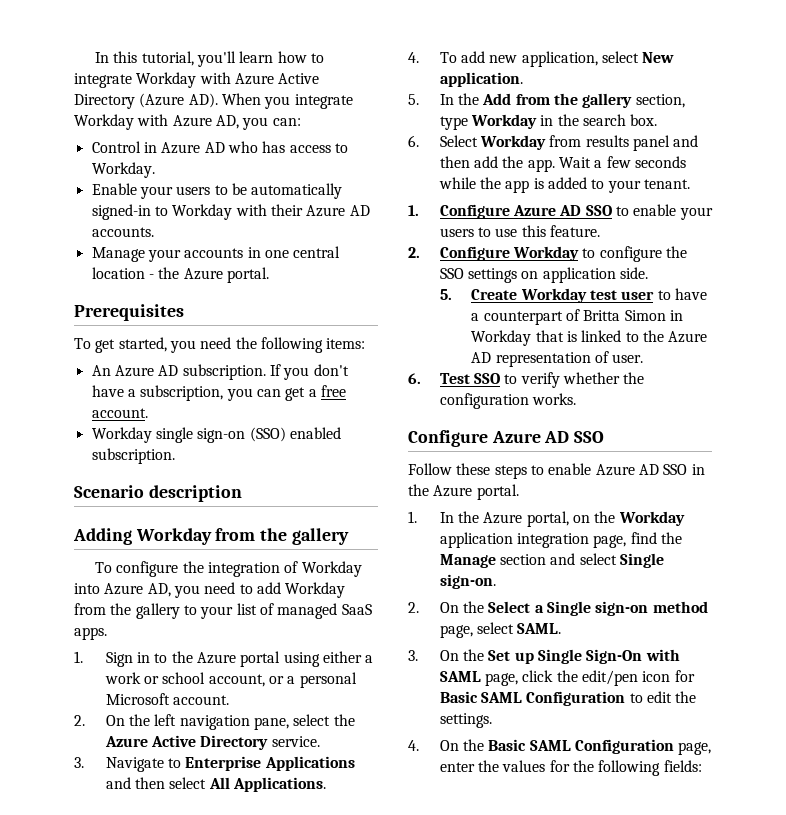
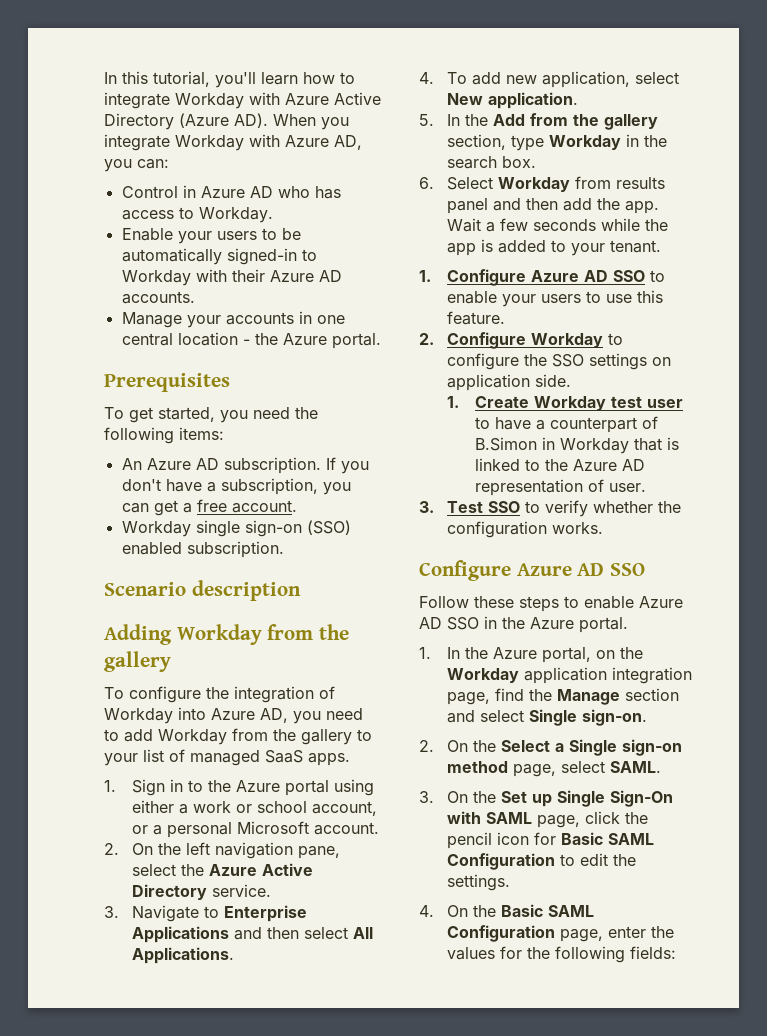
[439,289,452,300] 5. -> [447,396,460,408] 1.
[583,310,666,321] Britta Simon -> [475,437,538,451] B.Simon
[408,373,421,384] 6. -> [419,501,434,513] 3.
[582,670,639,686] edit/pen -> [447,832,493,849] pencil

